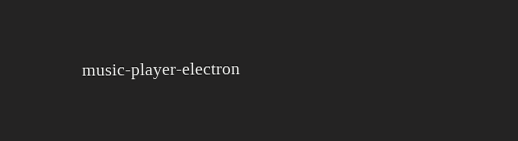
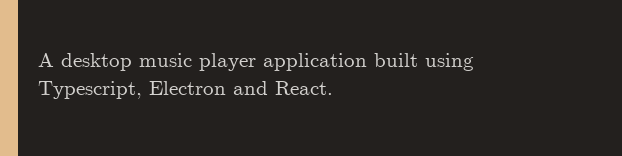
[81,62,241,80] music-player-electron -> [38,53,474,71] [38,81,333,99] A desktop music player application built using Typescript, Electron and React.

